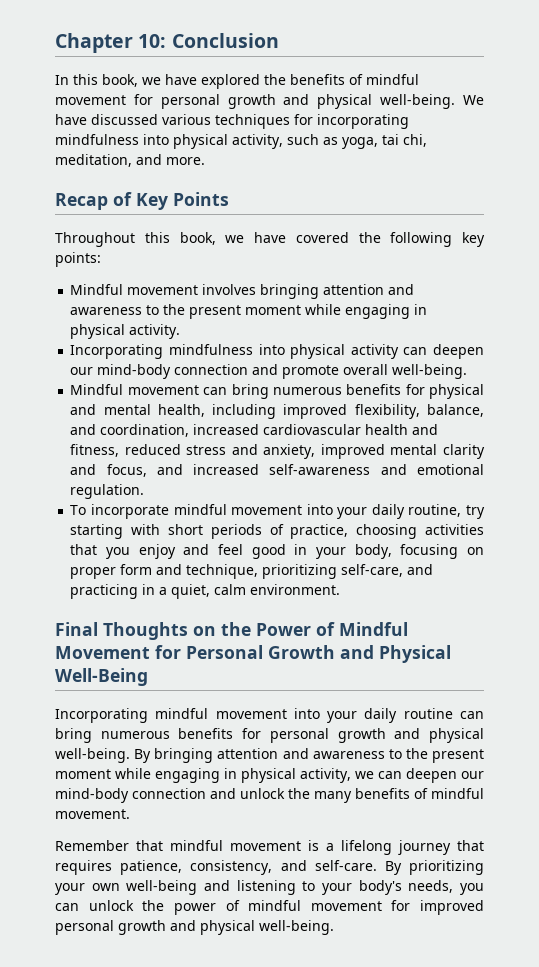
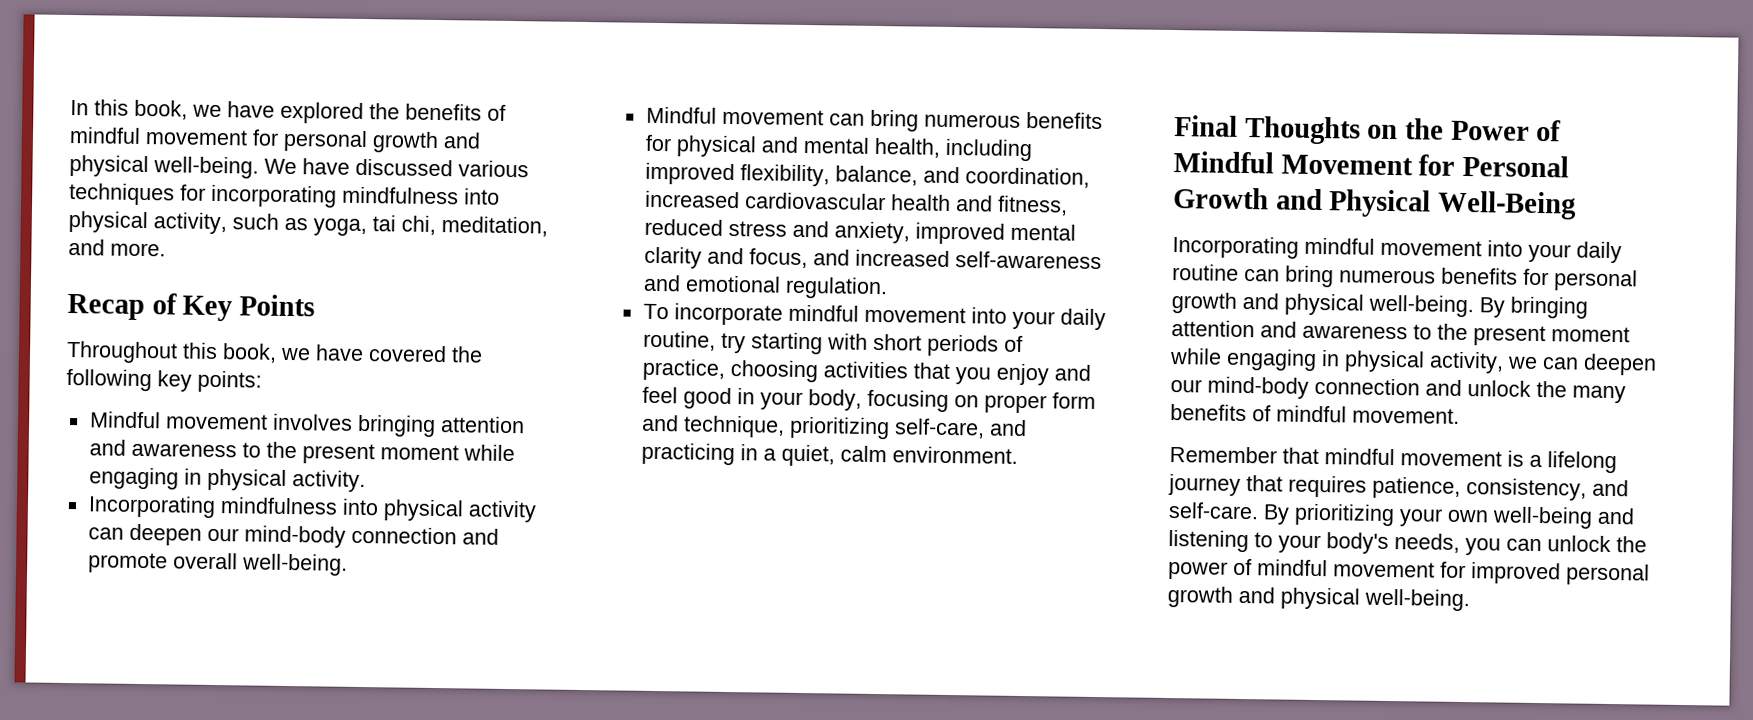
[55,33,279,53] Chapter 10: Conclusion // -> (70, 108) none

